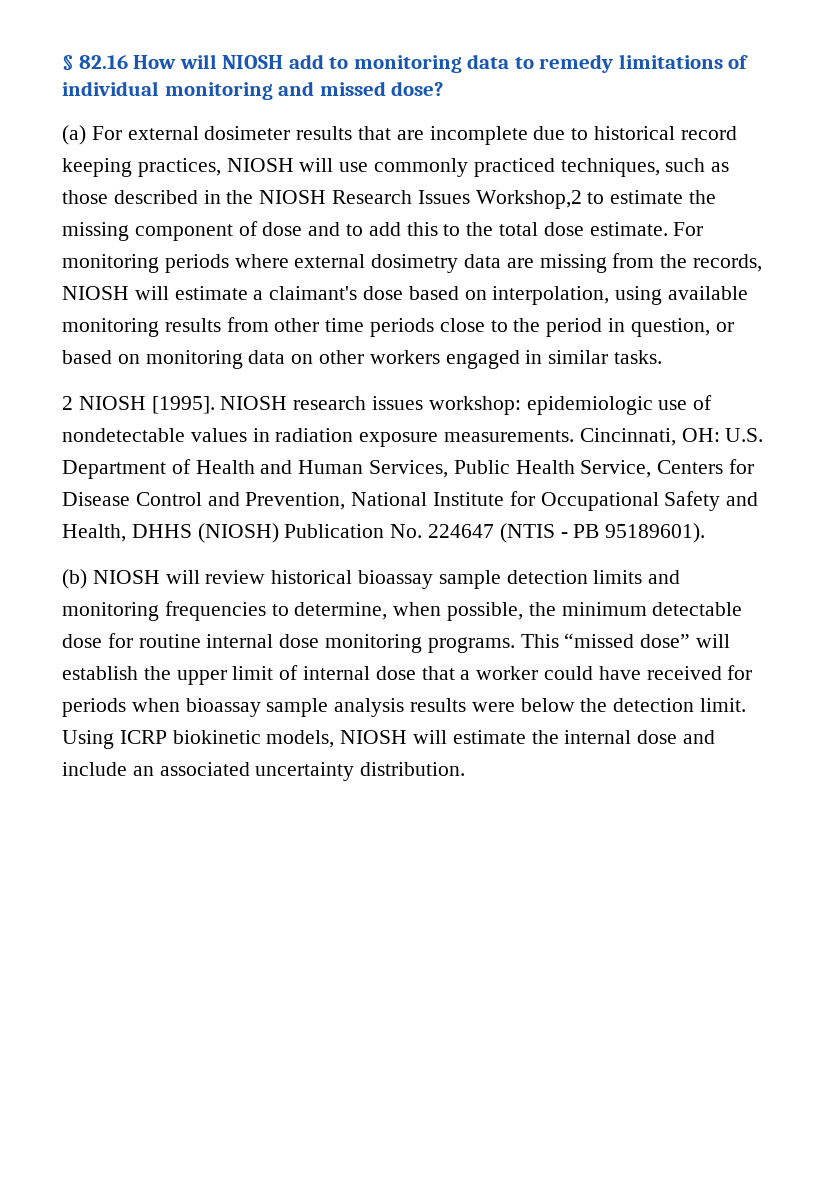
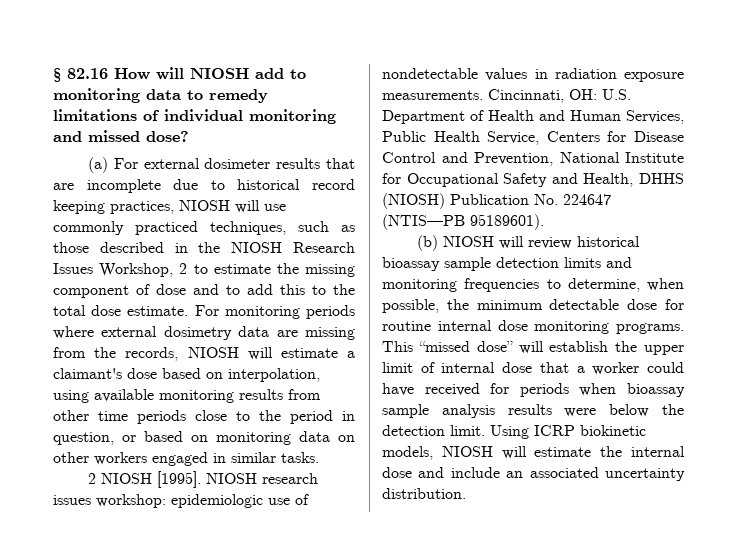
[475,190,582,209] Workshop,2 -> [99,263,188,277] Workshop, 2
[499,523,600,543] (NTIS - PB -> [382,214,465,230] (NTIS—PB

